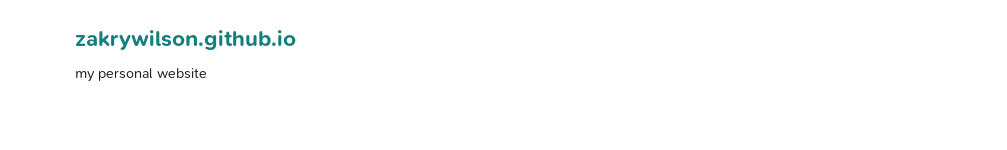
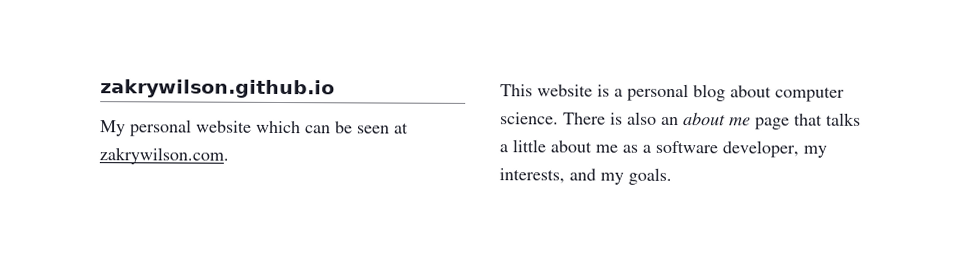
[75,71,95,82] my -> [99,120,126,137] My
(207, 73) none -> [256,120,409,134] [99,147,229,165] [500,83,845,102] [500,111,861,130] [499,139,827,158] [499,167,672,185] which can be seen at zakrywilson.com. // This website is a personal blog about computer science. There is also an about me page that talks a little about me as a software developer, my interests, and my goals.

